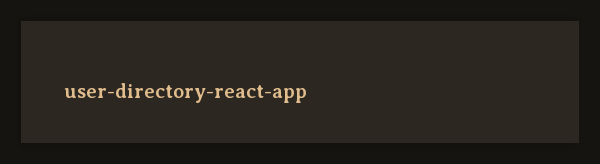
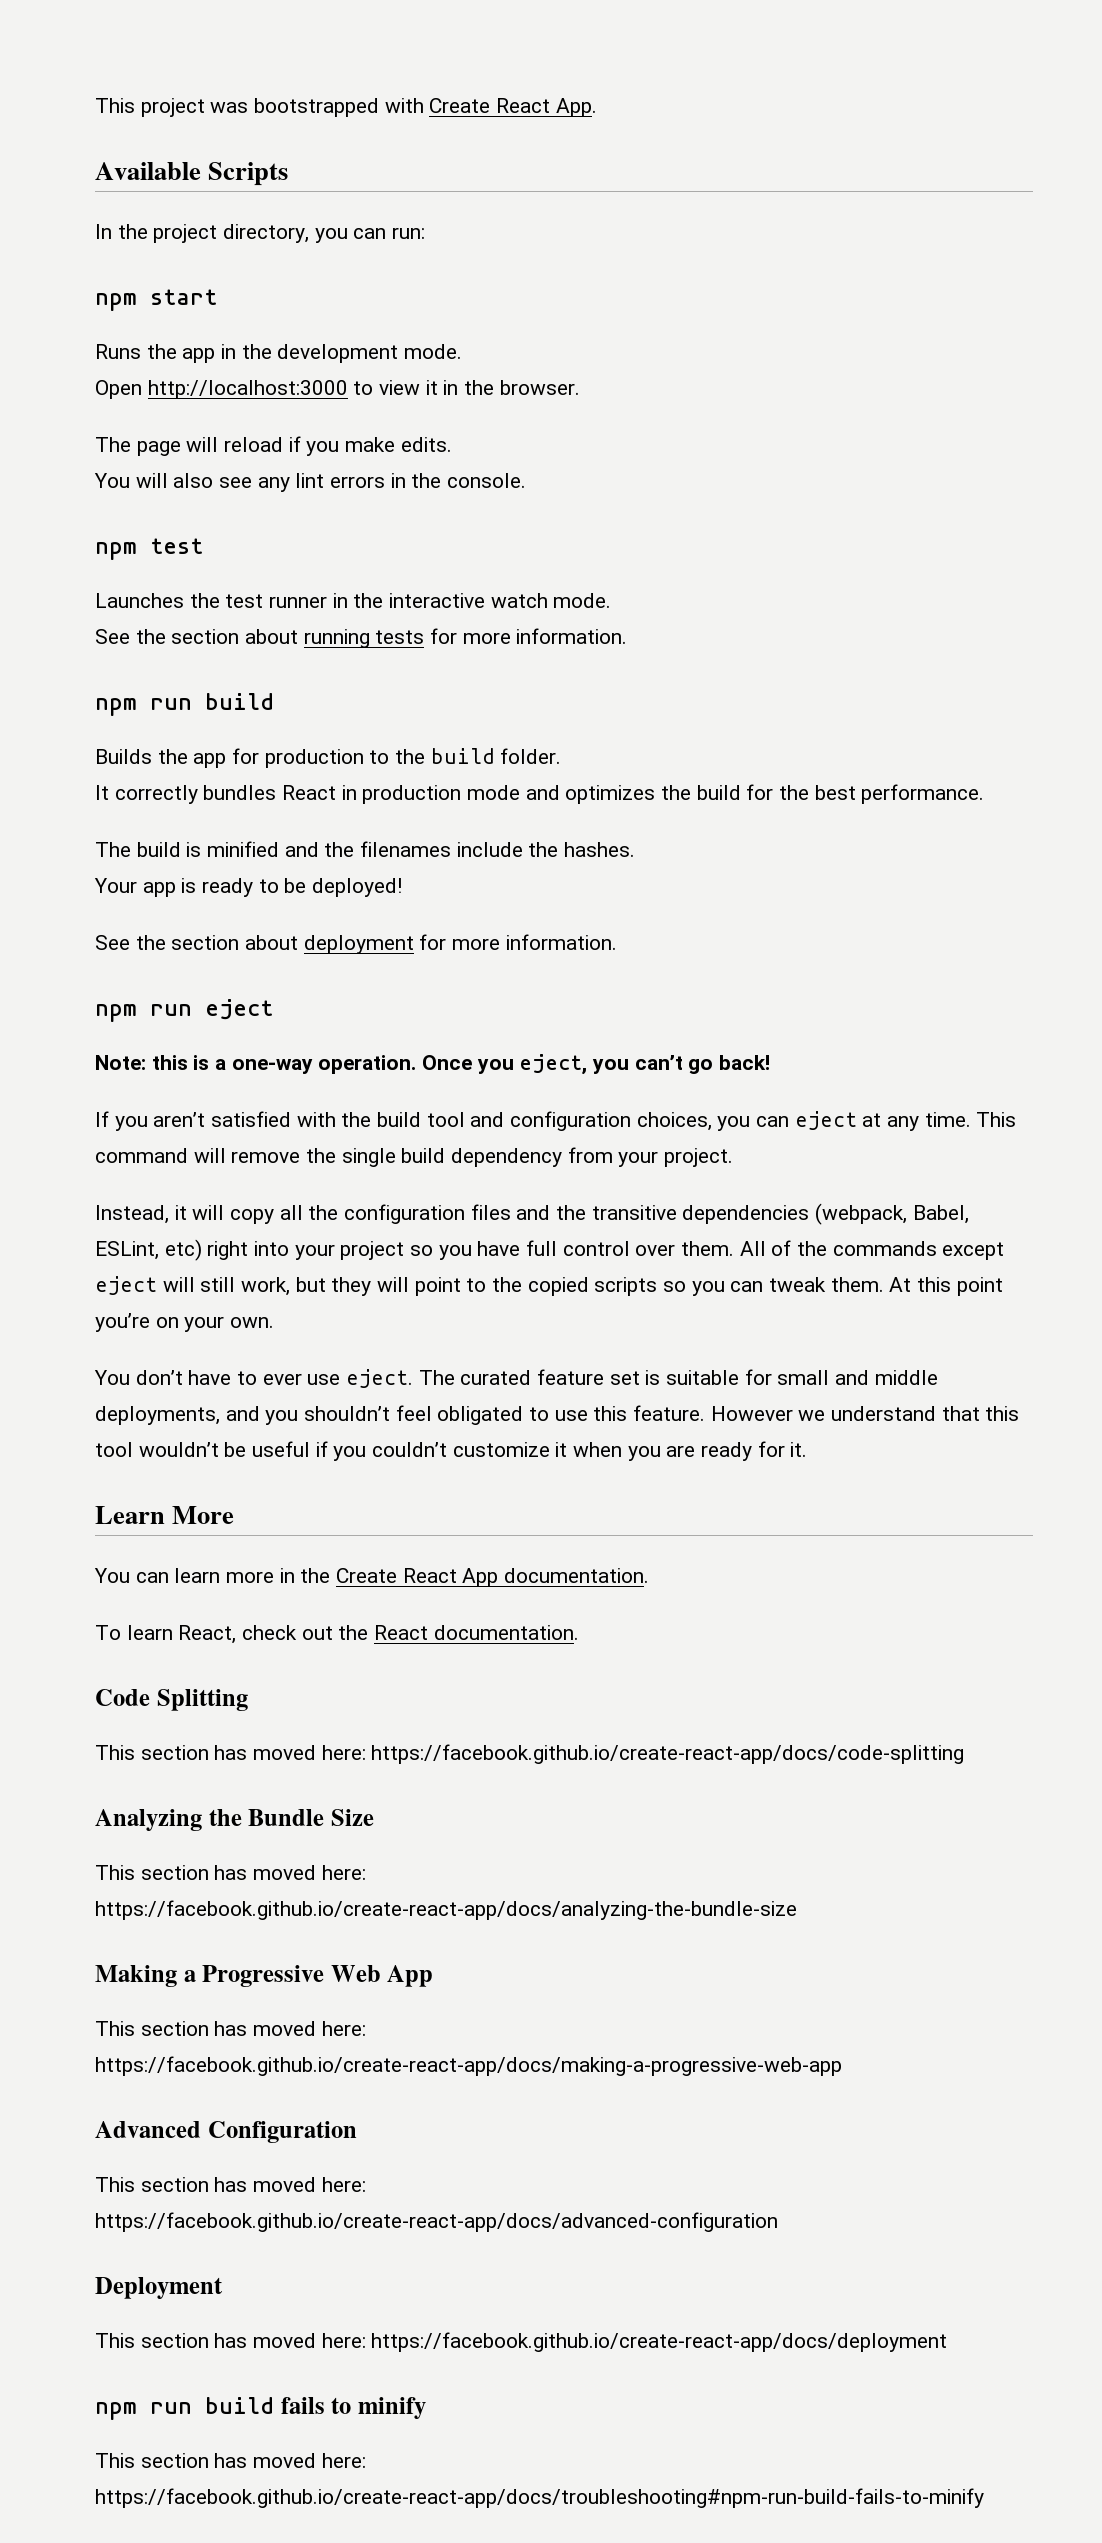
[64,83,307,103] user-directory-react-app -> [95,98,597,117] [95,162,289,186] [95,224,426,243] [95,289,217,311] [95,344,463,363] [95,380,580,399] [95,436,452,456] [94,473,527,492] [95,538,203,560] [95,593,612,608] [95,628,628,648] [95,693,274,716] [95,748,562,768] [95,784,985,804] [95,841,636,857] [94,878,403,897] [95,934,617,954] [95,999,273,1022] [95,1054,771,1075] [95,1111,1017,1131] [95,1147,734,1167] [95,1203,969,1225] [95,1239,1005,1261] [95,1276,1003,1296] [95,1313,275,1332] [94,1369,938,1388] [95,1405,1020,1425] [95,1441,808,1461] [95,1506,235,1524] [94,1568,650,1587] [95,1625,579,1644] [95,1689,248,1711] [95,1744,965,1764] [95,1809,374,1831] [95,1865,366,1880] [95,1900,797,1920] [95,1965,434,1987] [95,2021,366,2036] [95,2056,842,2076] [95,2121,357,2143] [95,2177,366,2192] [95,2212,778,2232] [95,2277,223,2299] [95,2332,948,2352] [95,2397,426,2420] [95,2453,366,2468] [95,2488,984,2508] This project was bootstrapped with Create React App. // Available Scripts // In the project directory, you can run: // npm start // Runs the app in the development mode. // Open http://localhost:3000 to view it in the browser. // The page will reload if you make edits. // You will also see any lint errors in the console. // npm test // Launches the test runner in the interactive watch mode. // See the section about running tests for more information. // npm run build // Builds the app for production to the build folder. // It correctly bundles React in production mode and optimizes the build for the best performance. // The build is minified and the filenames include the hashes. // Your app is ready to be deployed! // See the section about deployment for more information. // npm run eject // Note: this is a one-way operation. Once you eject, you can’t go back! // If you aren’t satisfied with the build tool and configuration choices, you can eject at any time. This command will remove the single build dependency from your project. // Instead, it will copy all the configuration files and the transitive dependencies (webpack, Babel, ESLint, etc) right into your project so you have full control over them. All of the commands except eject will still work, but they will point to the copied scripts so you can tweak them. At this point you’re on your own. // You don’t have to ever use eject. The curated feature set is suitable for small and middle deployments, and you shouldn’t feel obligated to use this feature. However we understand that this tool wouldn’t be useful if you couldn’t customize it when you are ready for it. // Learn More // You can learn more in the Create React App documentation. // To learn React, check out the React documentation. // Code Splitting // This section has moved here: https://facebook.github.io/create-react-app/docs/code-splitting // Analyzing the Bundle Size // This section has moved here: https://facebook.github.io/create-react-app/docs/analyzing-the-bundle-size // Making a Progressive Web App // This section has moved here: https://facebook.github.io/create-react-app/docs/making-a-progressive-web-app // Advanced Configuration // This section has moved here: https://facebook.github.io/create-react-app/docs/advanced-configuration // Deployment // This section has moved here: https://facebook.github.io/create-react-app/docs/deployment // npm run build fails to minify // This section has moved here: https://facebook.github.io/create-react-app/docs/troubleshooting#npm-run-build-fails-to-minify

